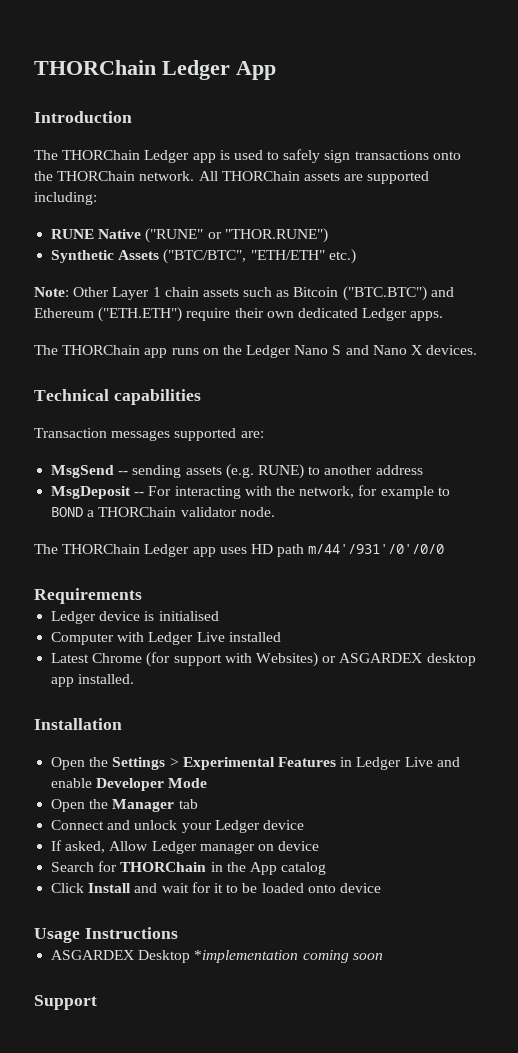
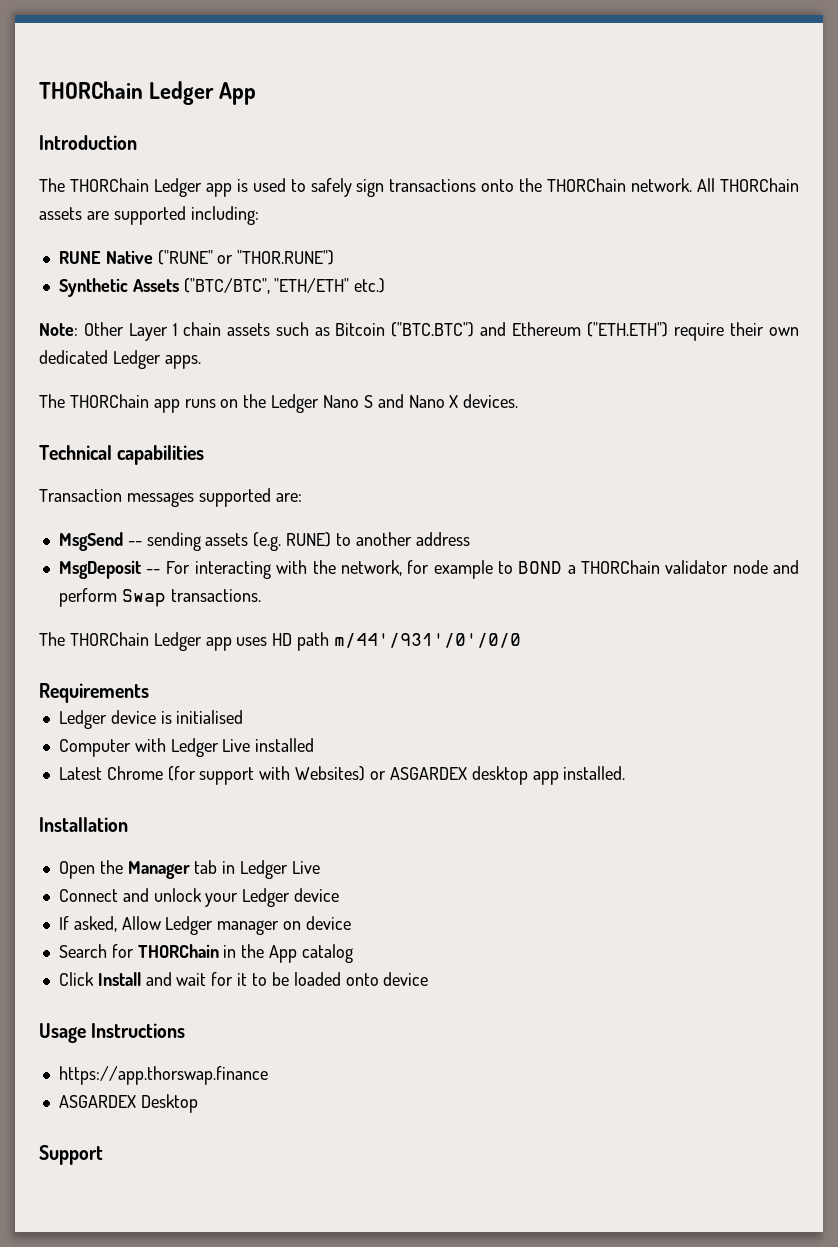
[239,507,275,517] node. -> [732,560,800,574] [58,588,261,607] node and perform Swap transactions.
[112,757,336,770] Settings > Experimental Features -> [127,860,218,879] Manager tab
[436,757,460,767] [51,778,208,791] [51,799,198,812] and enable Developer Mode // Open the Manager tab -> (320, 867) none
(178, 933) none -> [58,1066,268,1085] // https://app.thorswap.finance
[194,950,383,963] *implementation coming soon -> (198, 1103) none

